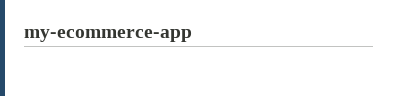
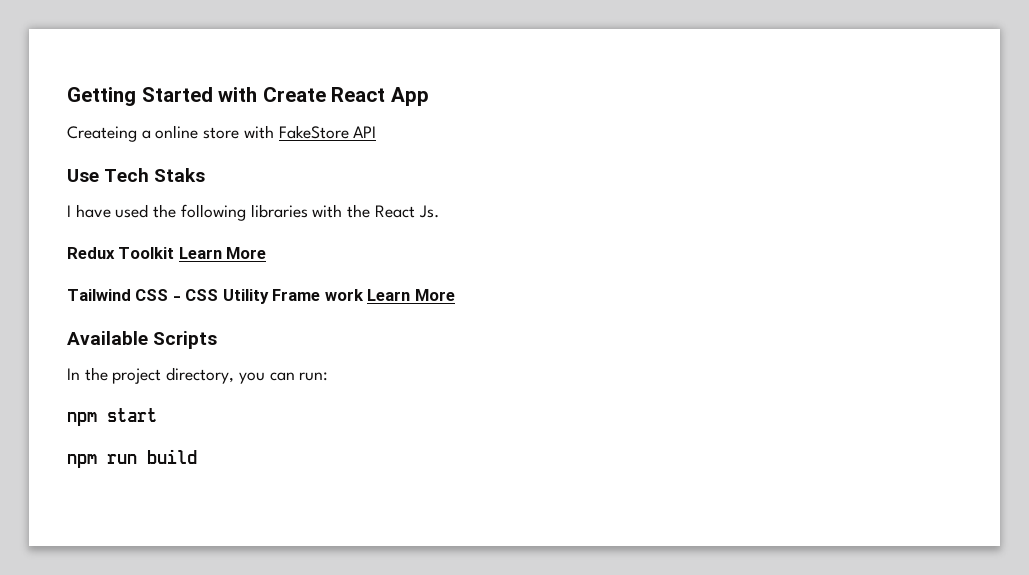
[24,29,192,42] my-ecommerce-app -> [67,87,429,106] [67,125,377,142] [67,168,206,182] [67,204,439,221] [67,247,267,259] [67,289,455,304] [67,331,218,349] [67,367,329,384] [67,408,157,426] [67,449,197,468] Getting Started with Create React App // Createing a online store with FakeStore API // Use Tech Staks // I have used the following libraries with the React Js. // Redux Toolkit Learn More // Tailwind CSS - CSS Utility Frame work Learn More // Available Scripts // In the project directory, you can run: // npm start // npm run build

